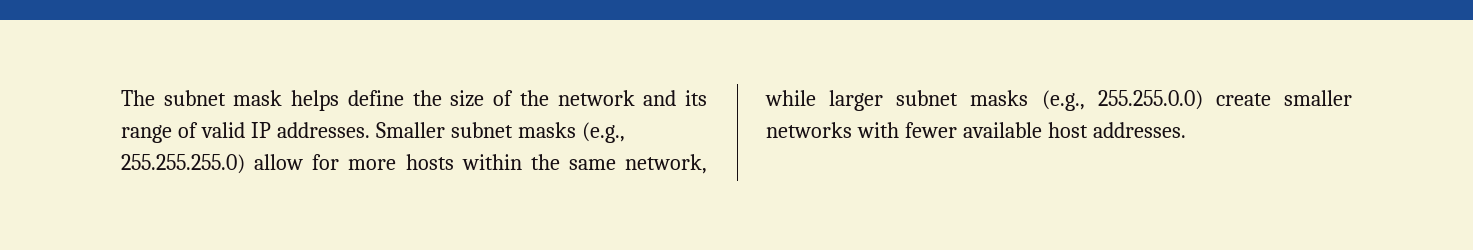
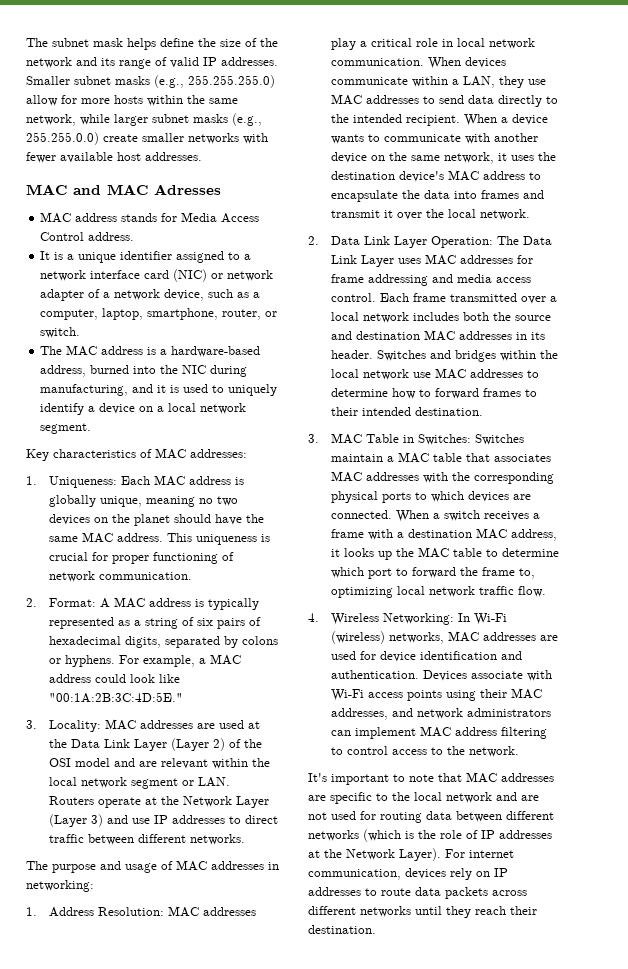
(1186, 130) none -> [26,184,221,195] [40,212,260,223] [40,232,135,241] [40,251,252,263] [40,269,274,282] [40,289,261,301] [40,308,278,320] [40,327,81,338] [40,345,261,357] [40,365,248,377] [40,384,278,396] [40,403,247,415] [40,423,92,434] [26,448,247,461] [26,475,245,488] [49,495,239,507] [49,514,265,526] [49,532,271,545] [49,552,235,564] [49,571,193,582] [26,597,260,610] [49,617,262,629] [49,636,279,648] [49,654,242,667] [49,674,181,683] [49,692,184,703] [26,719,261,732] [49,738,263,751] [49,758,271,769] [49,777,231,789] [49,796,270,808] [49,814,279,827] [49,834,246,845] [26,860,279,873] [26,880,94,892] [26,906,257,917] [331,38,536,50] [331,57,507,69] [331,76,547,88] [331,94,559,107] [331,114,549,126] [331,133,539,144] [331,152,557,164] [331,170,542,182] [331,190,545,202] [331,209,531,220] [308,236,553,248] [331,254,534,267] [331,274,532,286] [331,293,558,304] [331,312,552,323] [331,330,546,341] [331,350,559,362] [331,368,540,380] [331,388,538,399] [331,407,484,416] [308,433,525,445] [331,452,552,463] [331,471,555,484] [331,491,532,503] [331,510,541,522] [331,528,558,541] [331,547,560,560] [331,567,536,579] [331,586,547,598] [308,613,508,625] [331,631,559,644] [331,651,523,662] [331,670,553,681] [331,688,543,701] [331,708,552,720] [331,726,548,739] [331,746,520,757] [308,772,554,785] [308,792,539,804] [308,811,554,823] [308,829,552,842] [308,848,514,861] [308,868,508,880] [308,887,527,899] [308,906,537,918] [308,925,376,934] // MAC and MAC Adresses // MAC address stands for Media Access Control address. // It is a unique identifier assigned to a network interface card (NIC) or network adapter of a network device, such as a computer, laptop, smartphone, router, or switch. // The MAC address is a hardware-based address, burned into the NIC during manufacturing, and it is used to uniquely identify a device on a local network segment. // Key characteristics of MAC addresses: // 1. Uniqueness: Each MAC address is globally unique, meaning no two devices on the planet should have the same MAC address. This uniqueness is crucial for proper functioning of network communication. // 2. Format: A MAC address is typically represented as a string of six pairs of hexadecimal digits, separated by colons or hyphens. For example, a MAC address could look like "00:1A:2B:3C:4D:5E." // 3. Locality: MAC addresses are used at the Data Link Layer (Layer 2) of the OSI model and are relevant within the local network segment or LAN. Routers operate at the Network Layer (Layer 3) and use IP addresses to direct traffic between different networks. // The purpose and usage of MAC addresses in networking: // 1. Address Resolution: MAC addresses play a critical role in local network communication. When devices communicate within a LAN, they use MAC addresses to send data directly to the intended recipient. When a device wants to communicate with another device on the same network, it uses the destination device's MAC address to encapsulate the data into frames and transmit it over the local network. // 2. Data Link Layer Operation: The Data Link Layer uses MAC addresses for frame addressing and media access control. Each frame transmitted over a local network includes both the source and destination MAC addresses in its header. Switches and bridges within the local network use MAC addresses to determine how to forward frames to their intended destination. // 3. MAC Table in Switches: Switches maintain a MAC table that associates MAC addresses with the corresponding physical ports to which devices are connected. When a switch receives a frame with a destination MAC address, it looks up the MAC table to determine which port to forward the frame to, optimizing local network traffic flow. // 4. Wireless Networking: In Wi-Fi (wireless) networks, MAC addresses are used for device identification and authentication. Devices associate with Wi-Fi access points using their MAC addresses, and network administrators can implement MAC address filtering to control access to the network. // It's important to note that MAC addresses are specific to the local network and are not used for routing data between different networks (which is the role of IP addresses at the Network Layer). For internet communication, devices rely on IP addresses to route data packets across different networks until they reach their destination.

